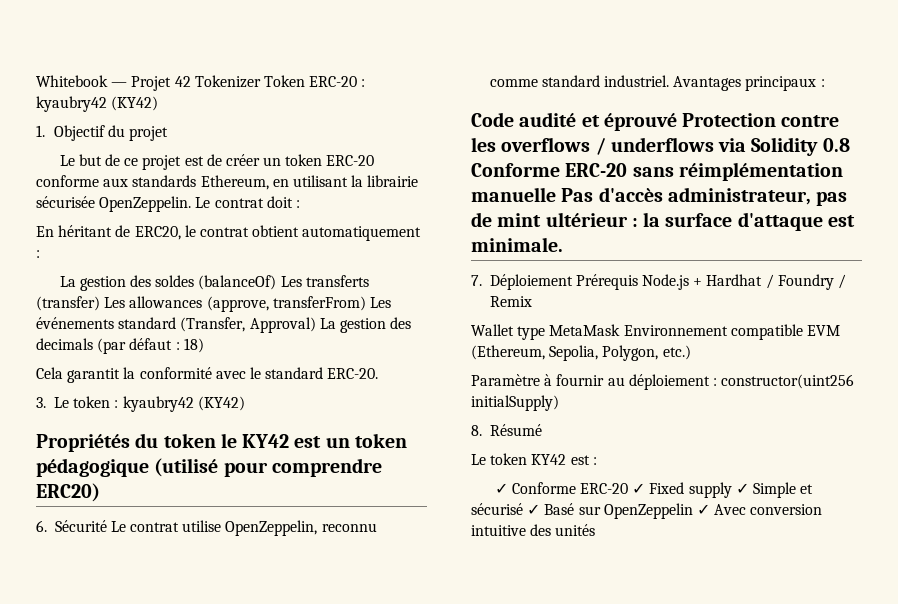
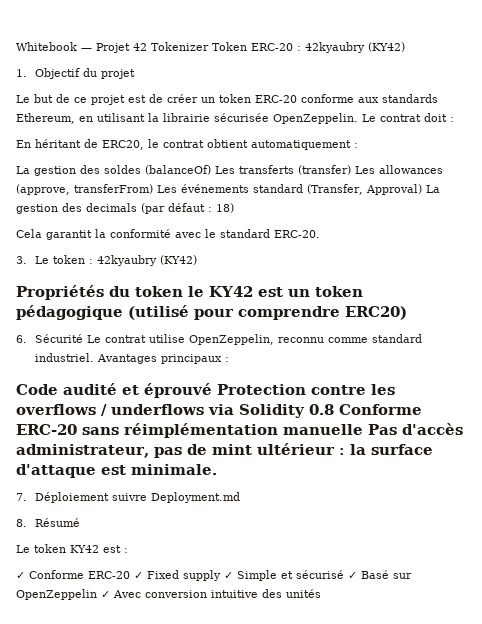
[36,96,107,112] kyaubry42 -> [305,42,365,53] 42kyaubry
[122,396,194,412] kyaubry42 -> [96,255,157,266] 42kyaubry
[575,274,847,290] [489,296,532,307] [471,324,840,340] [471,345,691,361] [471,374,855,390] [471,395,559,411] Prérequis Node.js + Hardhat / Foundry / Remix // Wallet type MetaMask Environnement compatible EVM (Ethereum, Sepolia, Polygon, etc.) // Paramètre à fournir au déploiement : constructor(uint256 initialSupply) -> [111,492,240,503] suivre Deployment.md

